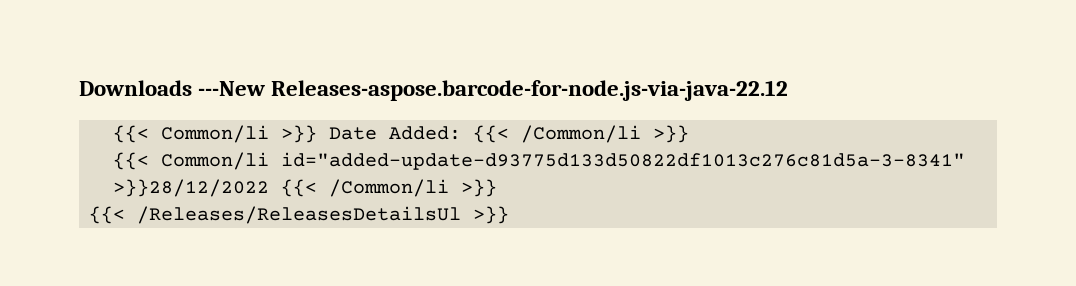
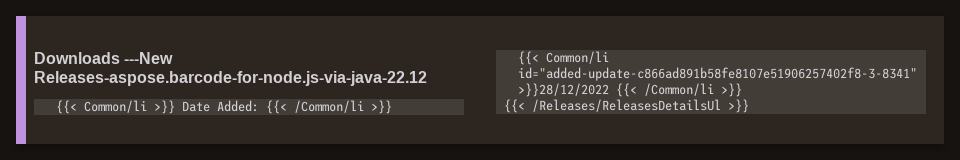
[281,152,966,170] id="added-update-d93775d133d50822df1013c276c81d5a-3-8341" -> [517,67,917,81] id="added-update-c866ad891b58fe8107e51906257402f8-3-8341"

